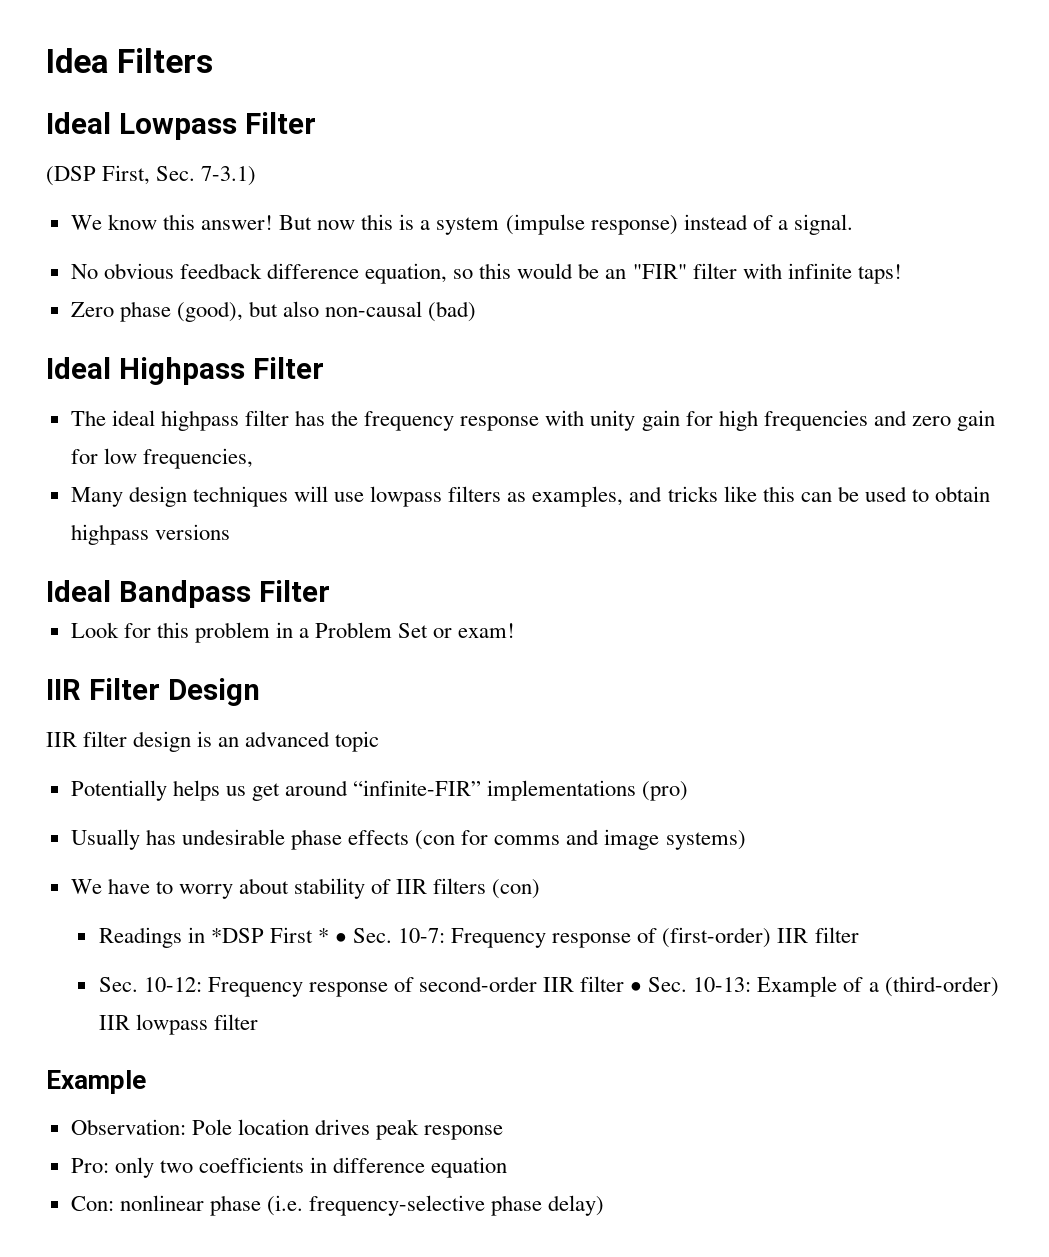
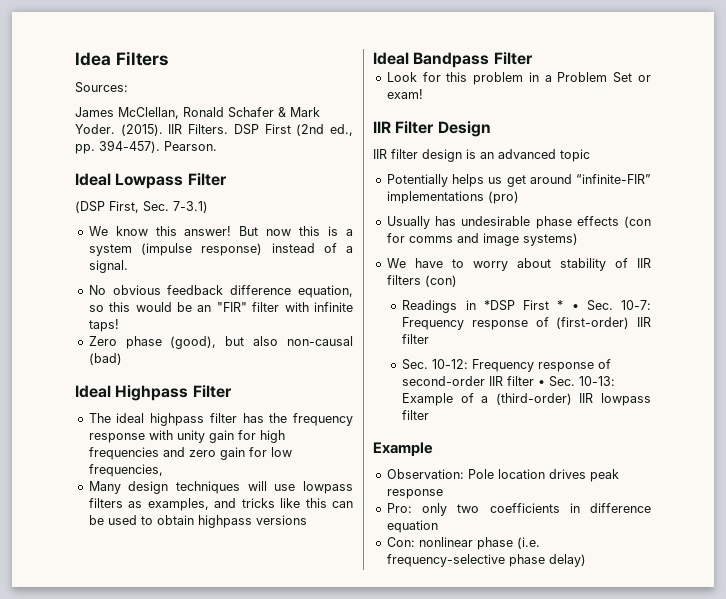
(213, 60) none -> [75,82,128,93] [75,107,320,119] [75,124,353,136] [75,140,217,154] // Sources: // James McClellan, Ronald Schafer & Mark Yoder. (2015). IIR Filters. DSP First (2nd ed., pp. 394-457). Pearson.

